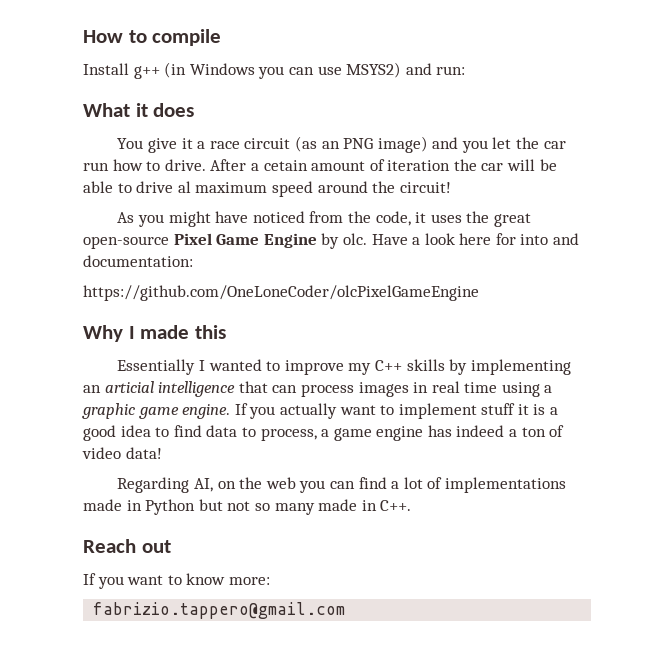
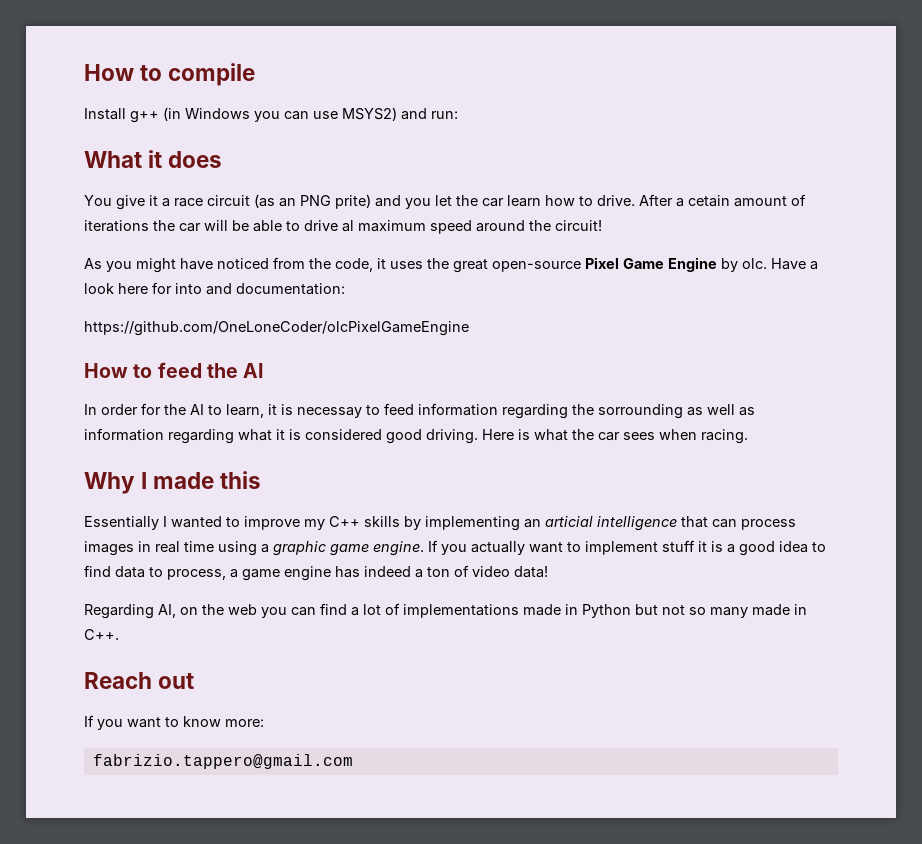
[377,136,428,153] image) -> [335,194,371,209] prite)
[83,162,109,171] run -> [507,195,541,207] learn
[387,160,451,171] iteration -> [84,220,149,232] iterations
(479, 293) none -> [84,362,264,378] [84,403,755,419] [84,428,748,444] // How to feed the AI // In order for the AI to learn, it is necessay to feed information regarding the sorrounding as well as information regarding what it is considered good driving. Here is what the car sees when racing.

